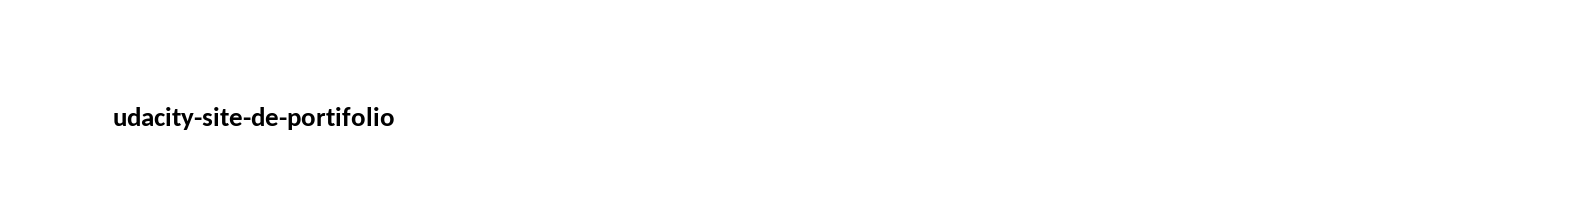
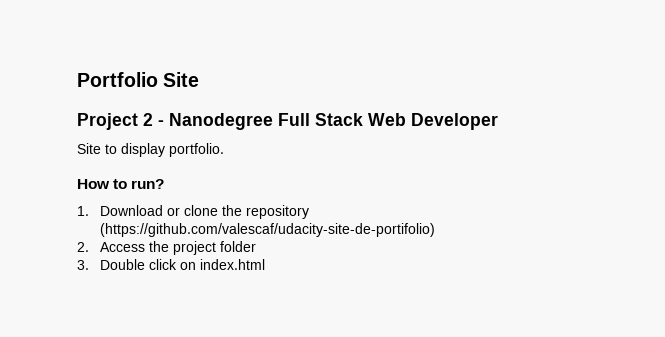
[113,107,395,130] udacity-site-de-portifolio -> [77,72,200,87] [77,113,498,130] [77,143,224,157] [77,179,165,189] [77,205,309,219] [99,223,435,237] [77,241,256,255] [77,259,265,270] Portfolio Site // Project 2 - Nanodegree Full Stack Web Developer // Site to display portfolio. // How to run? // 1. Download or clone the repository (https://github.com/valescaf/udacity-site-de-portifolio) // 2. Access the project folder // 3. Double click on index.html

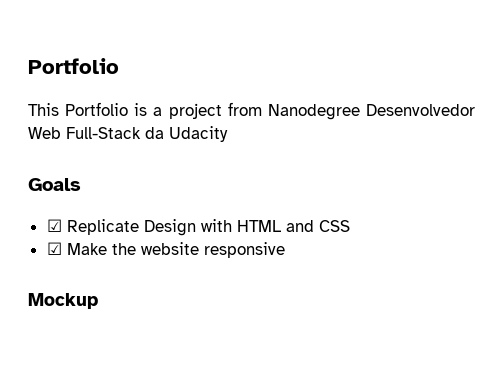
[77,72,200,87] [77,113,498,130] [77,143,224,157] [77,179,165,189] [77,205,309,219] [99,223,435,237] [77,241,256,255] [77,259,265,270] Portfolio Site // Project 2 - Nanodegree Full Stack Web Developer // Site to display portfolio. // How to run? // 1. Download or clone the repository (https://github.com/valescaf/udacity-site-de-portifolio) // 2. Access the project folder // 3. Double click on index.html -> [28,58,119,74] [28,102,475,120] [28,126,228,142] [28,178,81,191] [46,219,350,236] [46,242,285,258] [28,293,98,309] Portfolio // This Portfolio is a project from Nanodegree Desenvolvedor Web Full-Stack da Udacity // Goals // ☑ Replicate Design with HTML and CSS // ☑ Make the website responsive // Mockup

